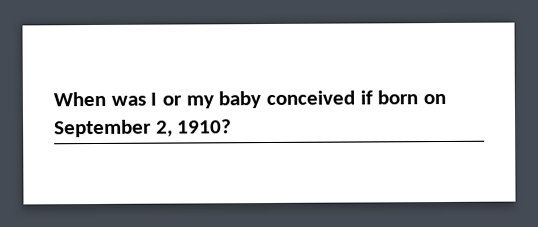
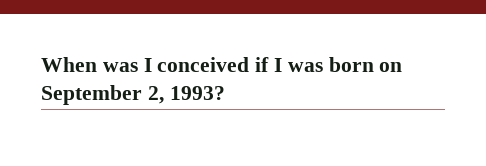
[162,90,373,109] or my baby conceived if -> [157,57,323,72] conceived if I was
[177,119,233,134] 1910? -> [169,86,225,100] 1993?

